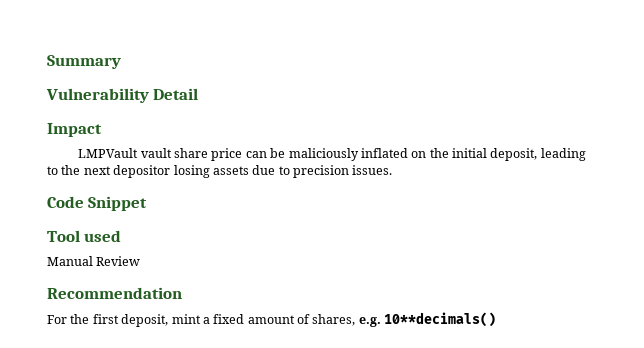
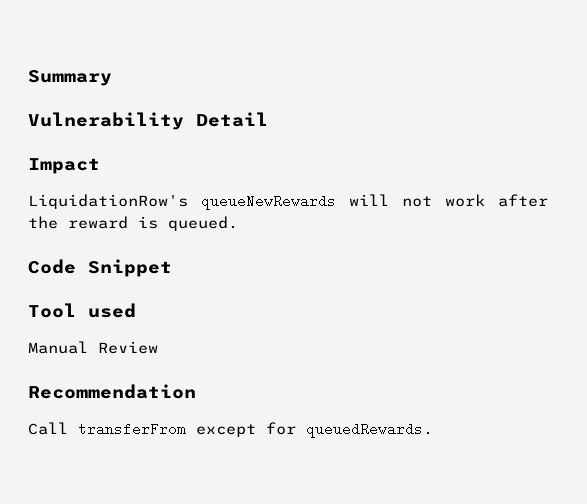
[78,148,586,161] [47,165,393,178] LMPVault vault share price can be maliciously inflated on the initial deposit, leading to the next depositor losing assets due to precision issues. -> [28,194,548,210] [28,216,238,231] LiquidationRow's queueNewRewards will not work after the reward is queued.
[47,312,497,327] For the first deposit, mint a fixed amount of shares, e.g. 10**decimals() -> [28,422,433,438] Call transferFrom except for queuedRewards.

